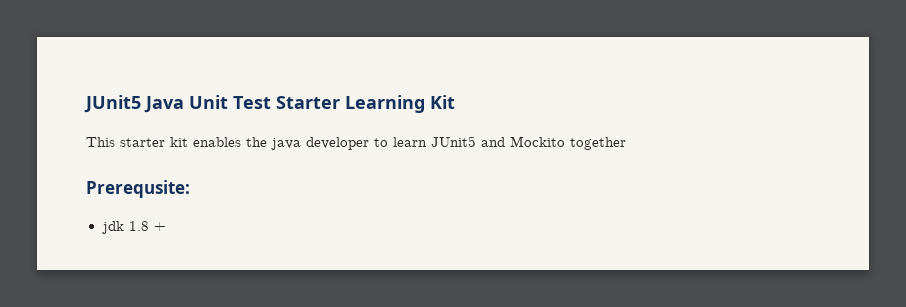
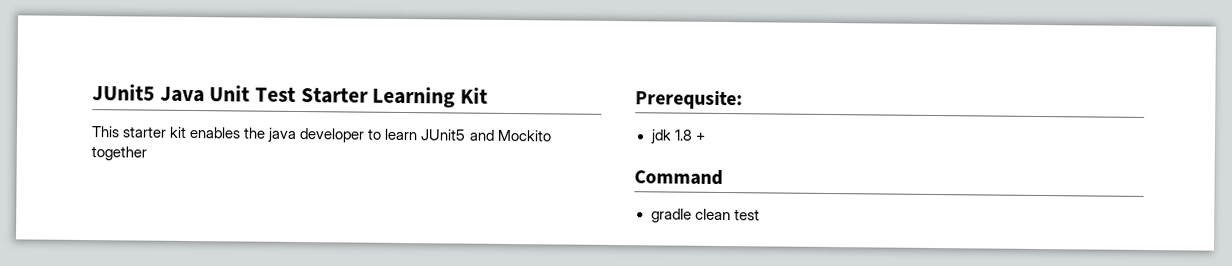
(166, 226) none -> [634,169,723,186] [650,208,760,223] // Command // gradle clean test

